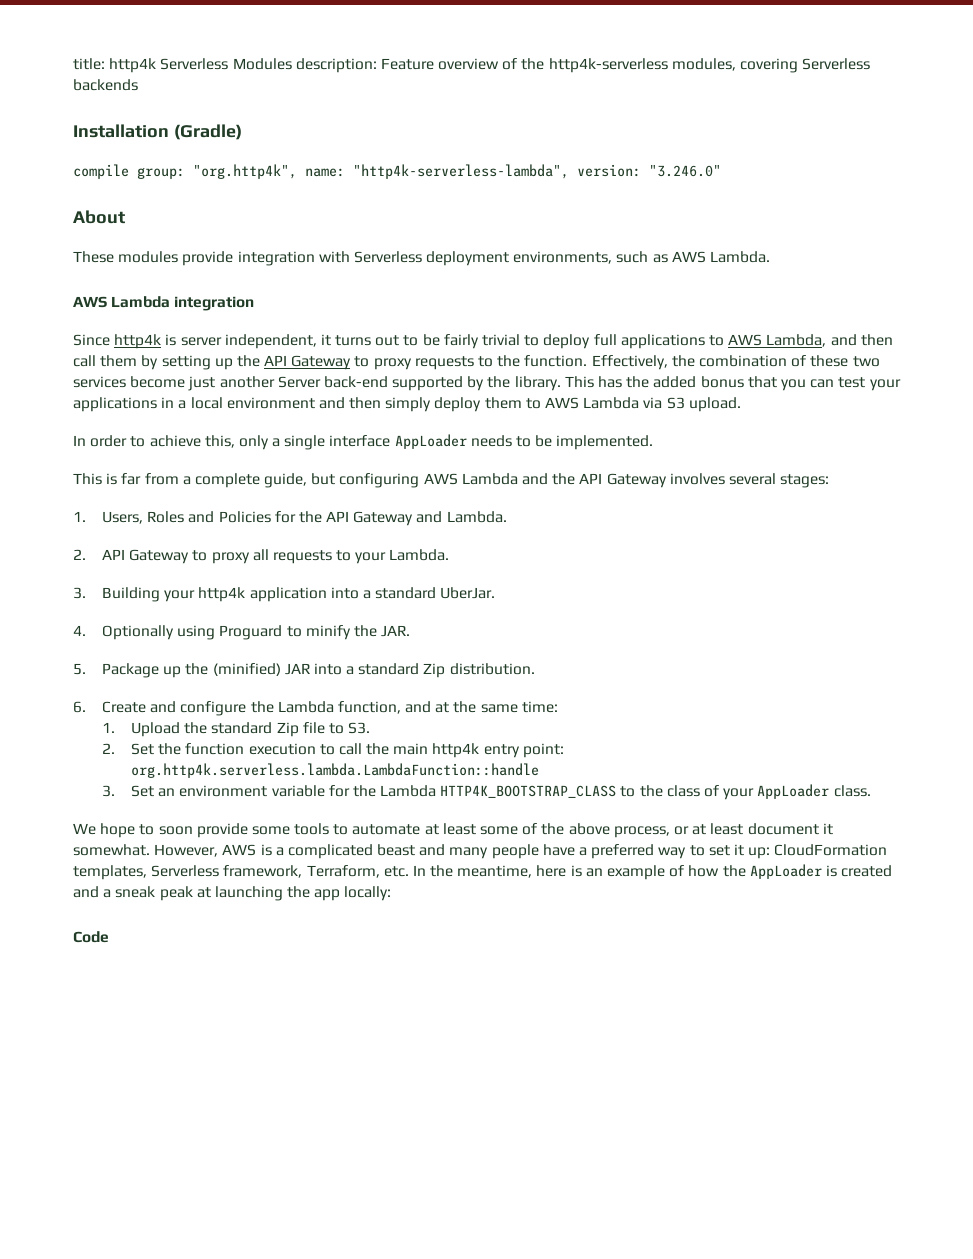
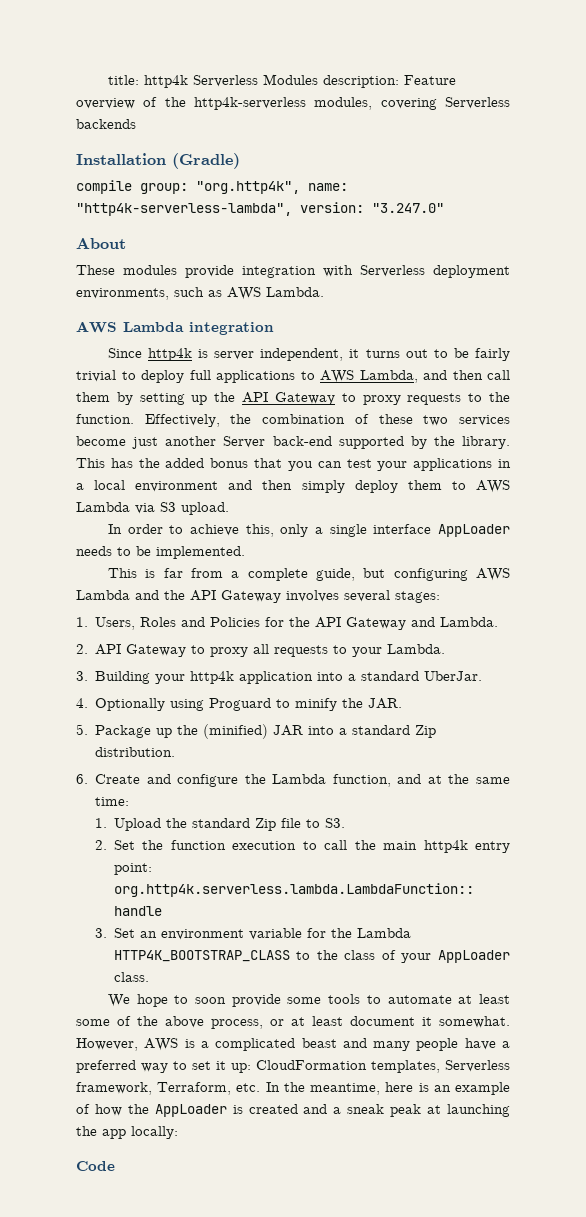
[649,165,721,177] "3.246.0" -> [372,203,444,213] "3.247.0"

